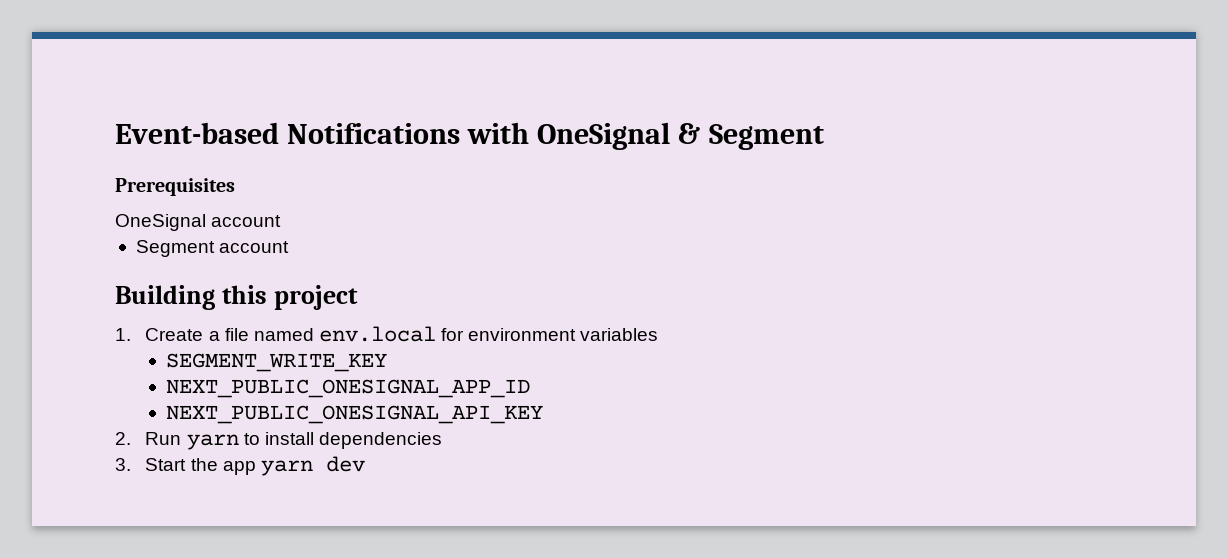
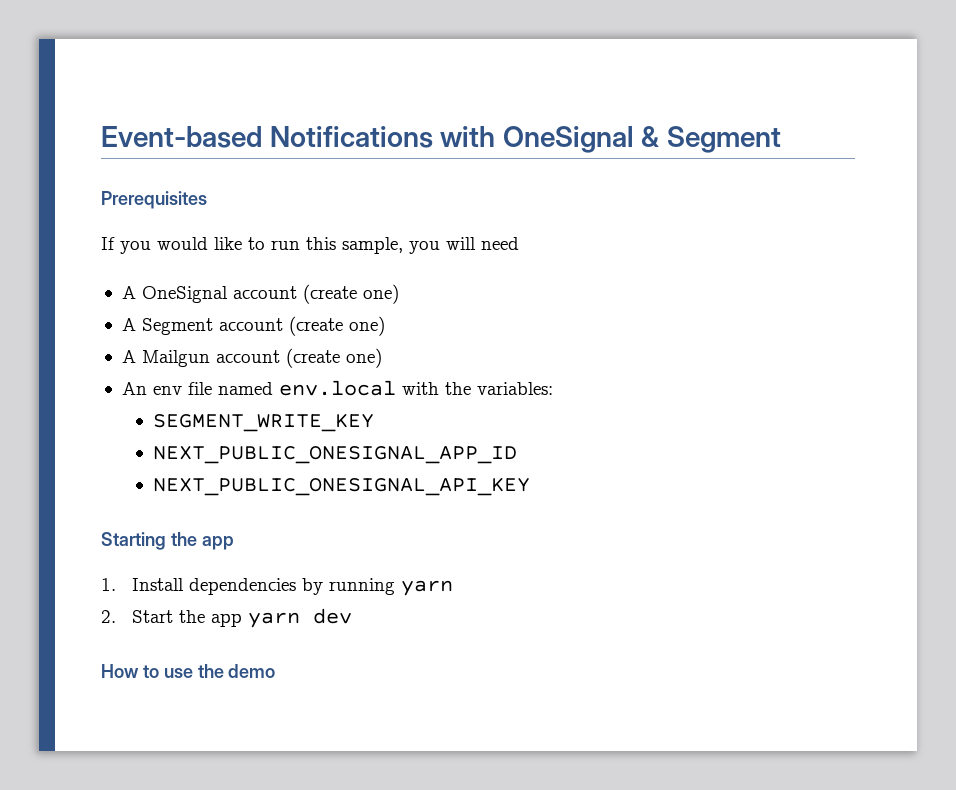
(235, 187) none -> [101,237,519,254] [121,286,136,299] If you would like to run this sample, you will need // A
(282, 221) // -> [302,284,399,304] [121,318,136,331] (create one) // A
[115,285,359,310] [115,326,659,342] [166,353,388,372] [166,379,531,398] [166,405,544,424] [115,432,443,450] [115,458,131,471] // Building this project // 1. Create a file named env.local for environment variables // SEGMENT_WRITE_KEY // NEXT_PUBLIC_ONESIGNAL_APP_ID // NEXT_PUBLIC_ONESIGNAL_API_KEY // 2. Run yarn to install dependencies // 3. -> [288,316,385,336] [121,348,382,368] [121,380,553,396] [153,413,375,432] [153,446,518,464] [153,477,531,496] [101,532,234,550] [101,578,454,596] [101,610,116,623] (create one) // A Mailgun account (create one) // An env file named env.local with the variables: // SEGMENT_WRITE_KEY // NEXT_PUBLIC_ONESIGNAL_APP_ID // NEXT_PUBLIC_ONESIGNAL_API_KEY // Starting the app // 1. Install dependencies by running yarn // 2.
(365, 464) none -> [101,664,276,678] // How to use the demo

